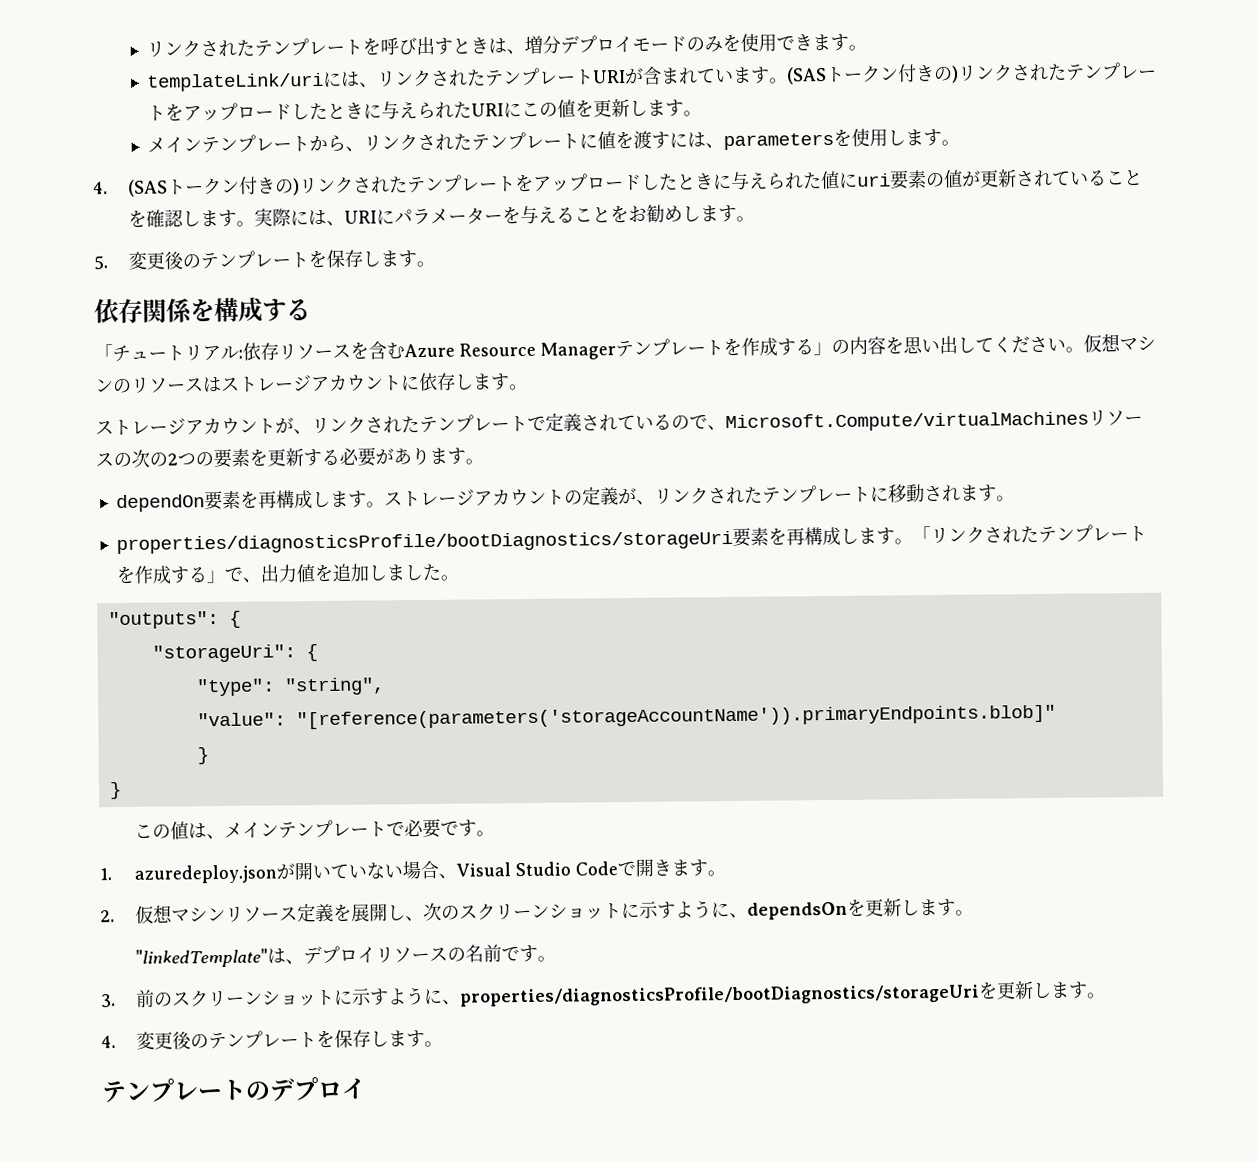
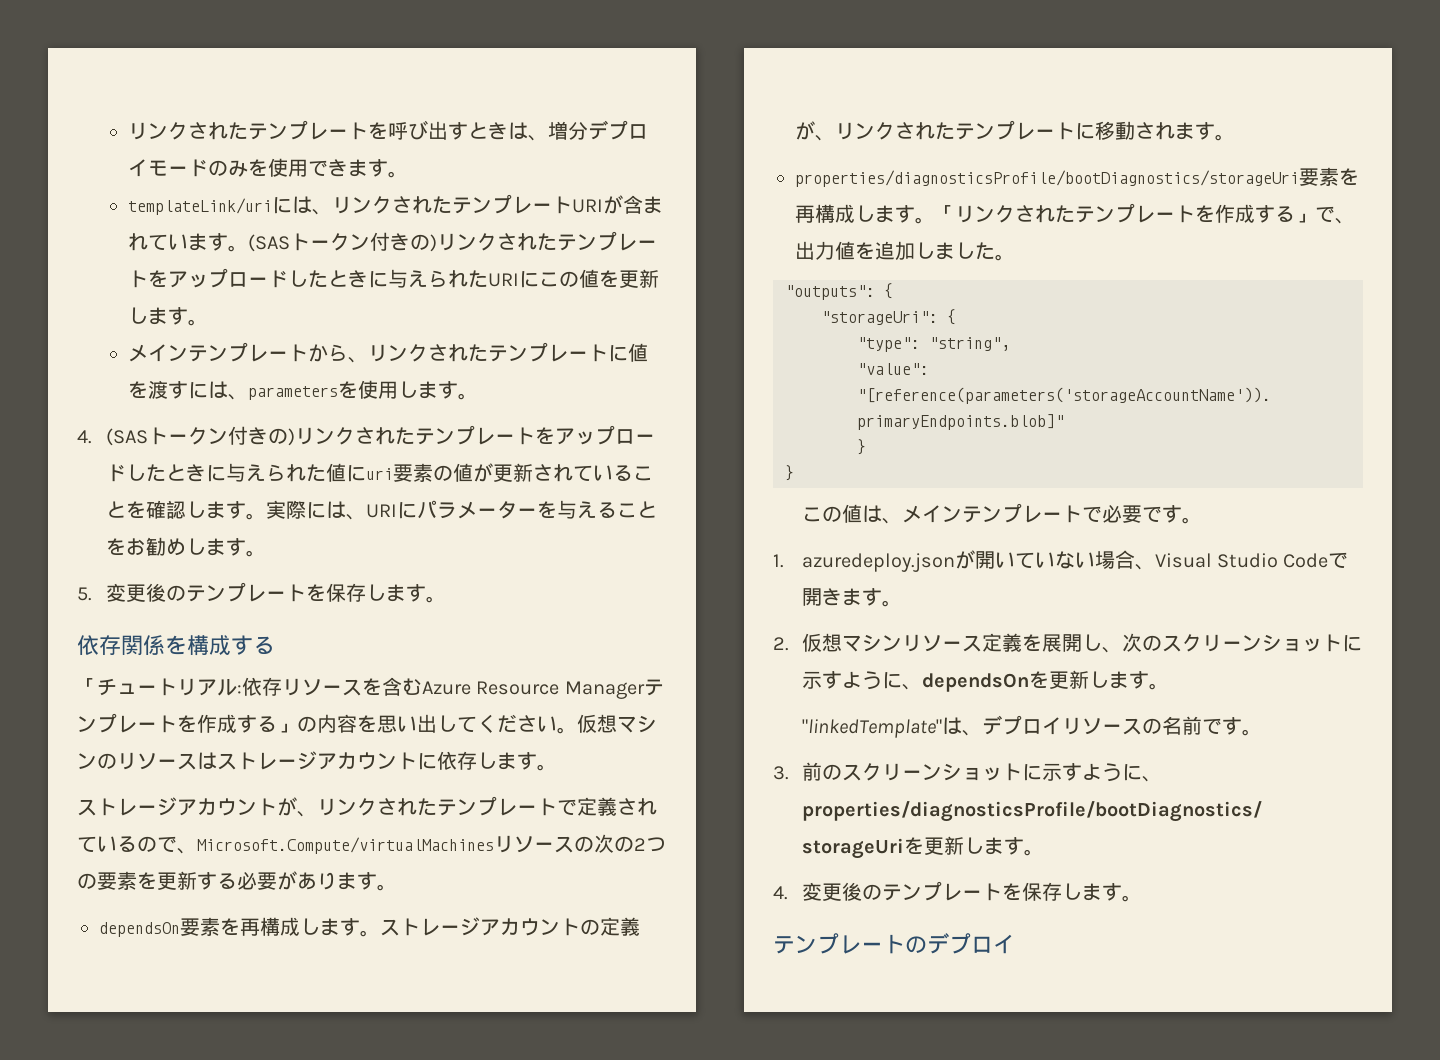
[115,494,205,513] dependOn -> [99,922,180,937] dependsOn

